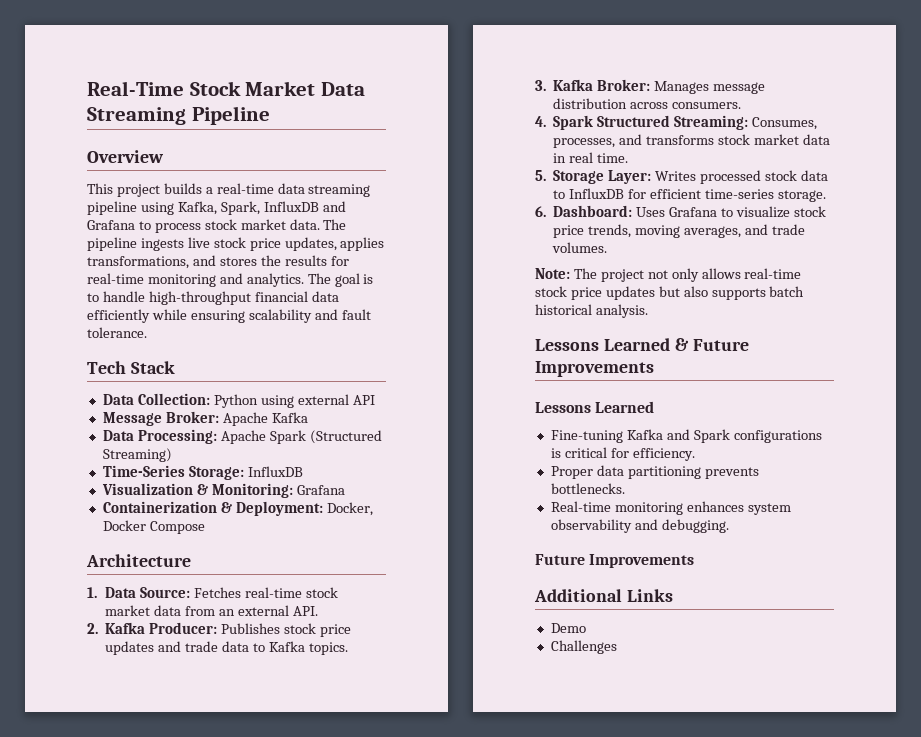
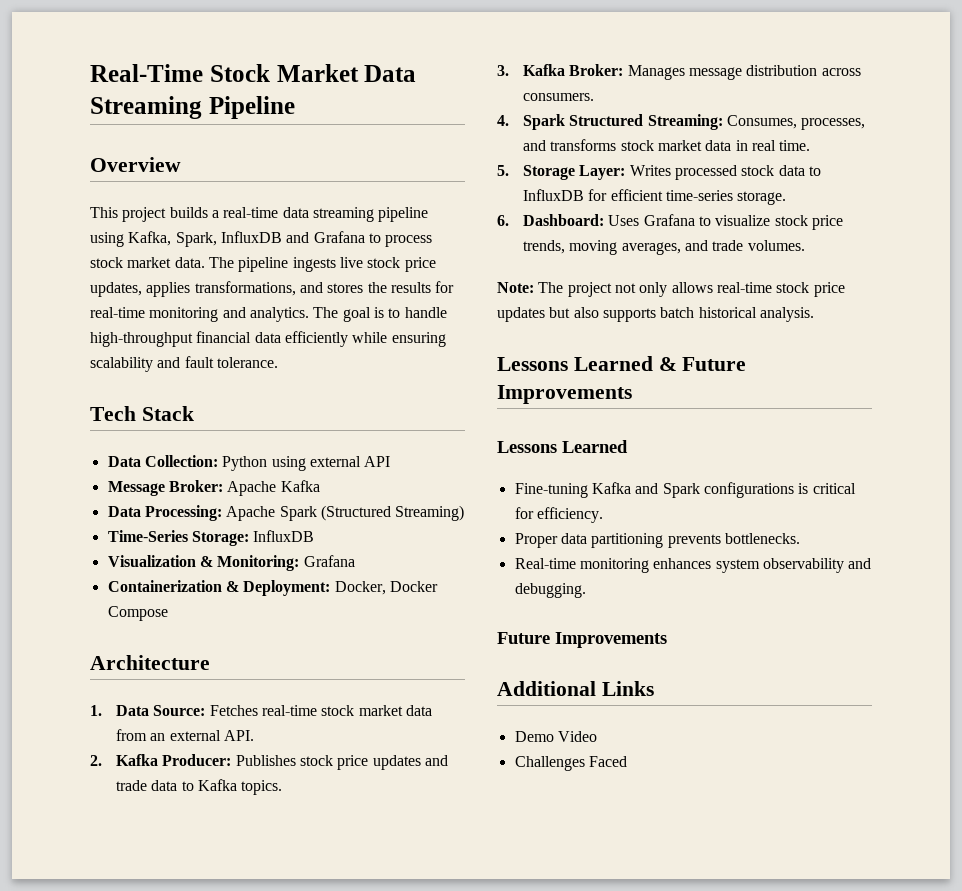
(586, 628) none -> [557,731,597,742] Video
(617, 647) none -> [588,756,627,767] Faced

